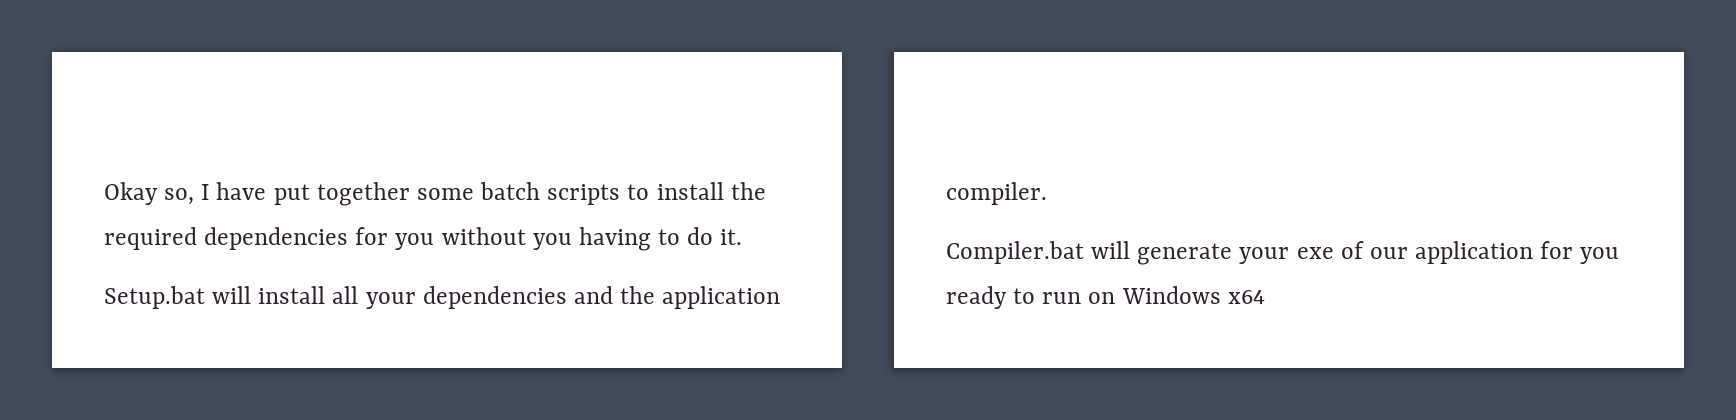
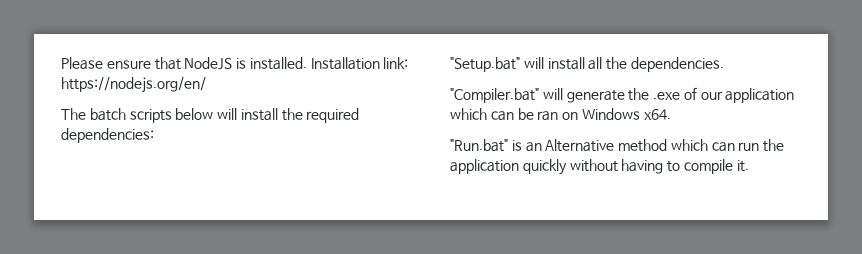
[104,182,766,206] [104,227,743,251] [104,286,781,309] [946,182,1047,205] [946,241,1620,265] [946,286,1265,309] Okay so, I have put together some batch scripts to install the required dependencies for you without you having to do it. // Setup.bat will install all your dependencies and the application compiler. // Compiler.bat will generate your exe of our application for you ready to run on Windows x64 -> [61,57,409,70] [61,77,206,93] [61,108,360,123] [61,128,154,143] [450,57,724,72] [450,87,795,103] [450,108,671,121] [450,139,785,152] [450,159,749,175] Please ensure that NodeJS is installed. Installation link: https://nodejs.org/en/ // The batch scripts below will install the required dependencies: // "Setup.bat" will install all the dependencies. // "Compiler.bat" will generate the .exe of our application which can be ran on Windows x64. // "Run.bat" is an Alternative method which can run the application quickly without having to compile it.

